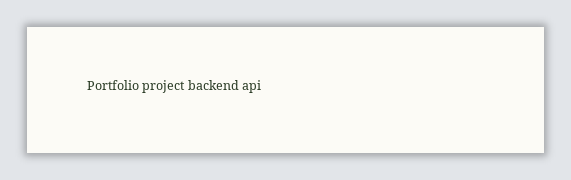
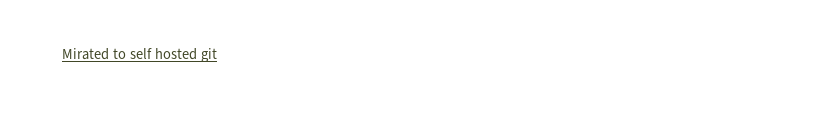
[87,80,262,93] Portfolio project backend api -> [62,48,217,62] Mirated to self hosted git

